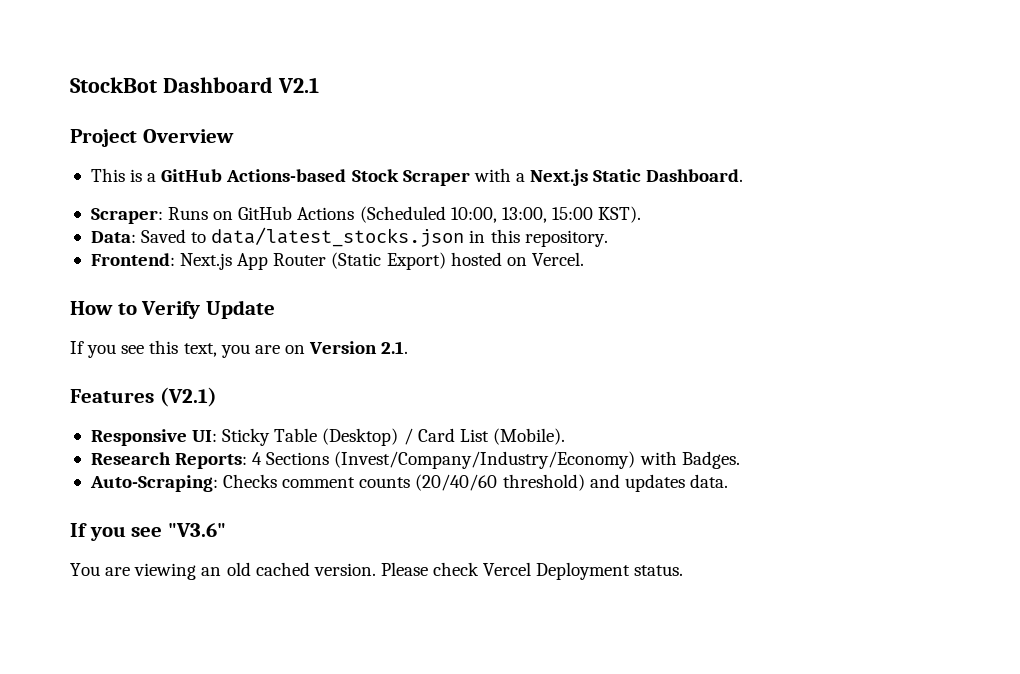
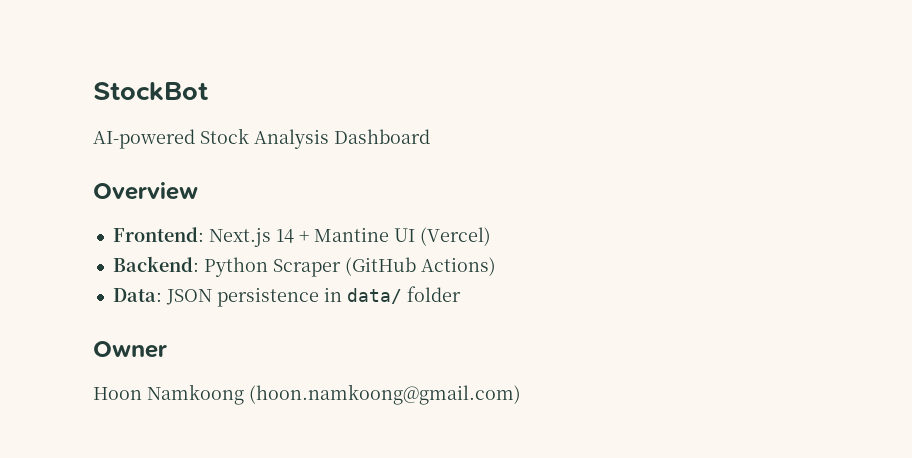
(157, 85) none -> [93,128,329,149] // AI-powered Stock Analysis
[277,77,319,93] [70,129,137,147] V2.1 // Project -> (430, 136) //
[90,168,744,186] [90,206,642,224] [90,227,608,247] [90,252,584,270] [70,300,276,319] [70,340,409,358] [70,387,217,407] [90,428,565,446] [90,451,740,469] [89,474,728,492] [70,523,227,541] [70,562,684,580] This is a GitHub Actions-based Stock Scraper with a Next.js Static Dashboard. // Scraper: Runs on GitHub Actions (Scheduled 10:00, 13:00, 15:00 KST). // Data: Saved to data/latest_stocks.json in this repository. // Frontend: Next.js App Router (Static Export) hosted on Vercel. // How to Verify Update // If you see this text, you are on Version 2.1. // Features (V2.1) // Responsive UI: Sticky Table (Desktop) / Card List (Mobile). // Research Reports: 4 Sections (Invest/Company/Industry/Economy) with Badges. // Auto-Scraping: Checks comment counts (20/40/60 threshold) and updates data. // If you see "V3.6" // You are viewing an old cached version. Please check Vercel Deployment status. -> [112,227,491,247] [112,256,496,277] [112,286,461,307] [93,341,167,358] [93,384,521,405] Frontend: Next.js 14 + Mantine UI (Vercel) // Backend: Python Scraper (GitHub Actions) // Data: JSON persistence in data/ folder // Owner // Hoon Namkoong (hoon.namkoong@gmail.com)

